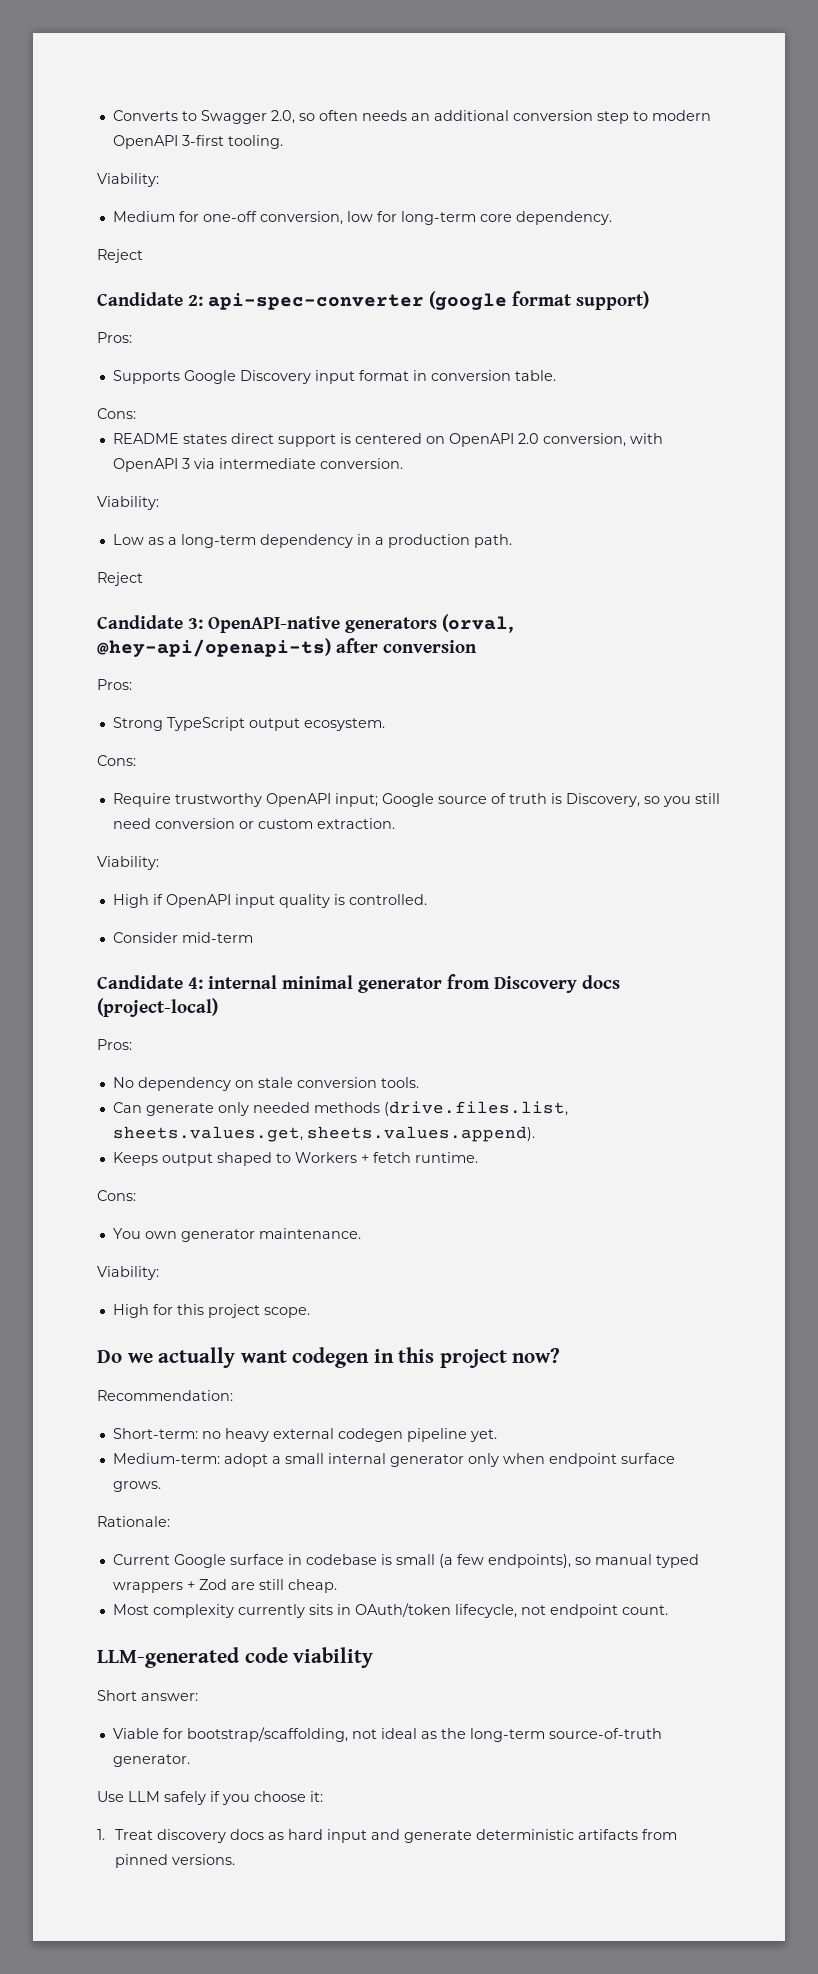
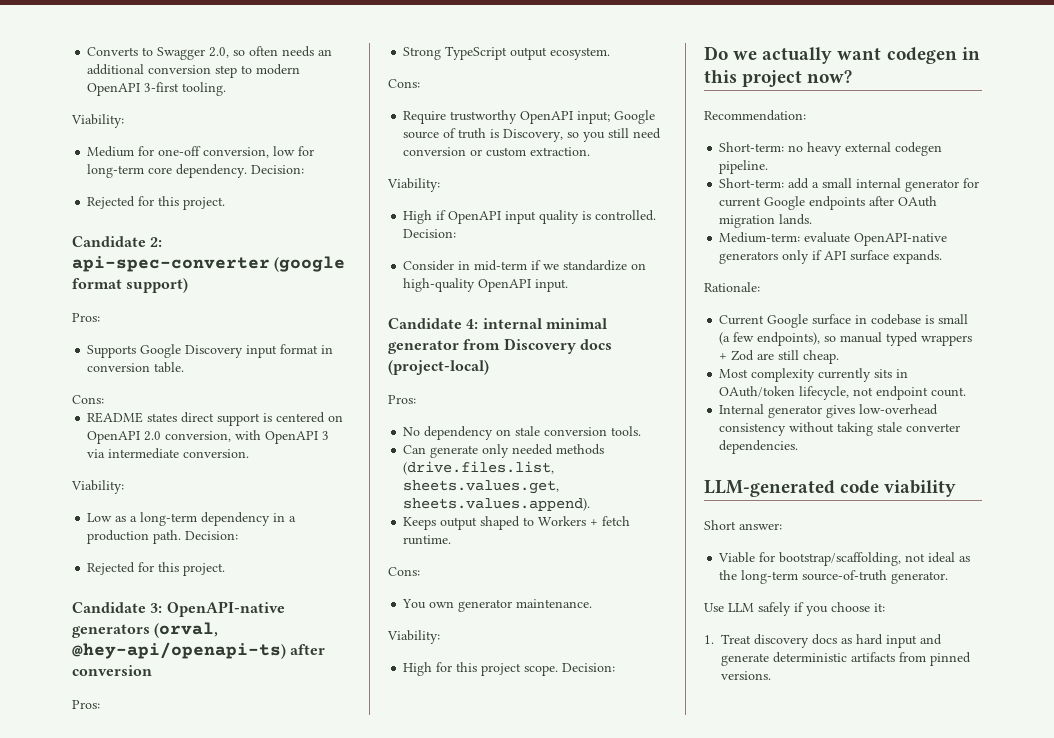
[97,249,143,263] // Reject -> [251,165,305,174] [87,196,226,210] Decision: // Rejected for this project.
[97,572,143,586] // Reject -> [185,531,239,540] [87,562,226,576] Decision: // Rejected for this project.
(427, 899) none -> [403,229,457,238] Decision:
(178, 937) none -> [458,261,471,270] in
(253, 937) none -> [531,260,647,271] [403,278,569,292] if we standardize on high-quality OpenAPI input.
(310, 1312) none -> [562,663,616,672] Decision:
[406,1428,497,1442] [112,1453,675,1467] [112,1481,161,1492] pipeline yet. // Medium-term: adopt a small internal generator only when endpoint surface grows. -> [719,160,769,174] [719,178,980,192] [719,196,938,210] [719,214,813,228] [719,232,948,246] [719,250,943,264] pipeline. // Short-term: add a small internal generator for current Google endpoints after OAuth migration lands. // Medium-term: evaluate OpenAPI-native generators only if API surface expands.
(668, 1610) none -> [719,404,939,418] [719,422,961,436] [719,440,799,454] // Internal generator gives low-overhead consistency without taking stale converter dependencies.

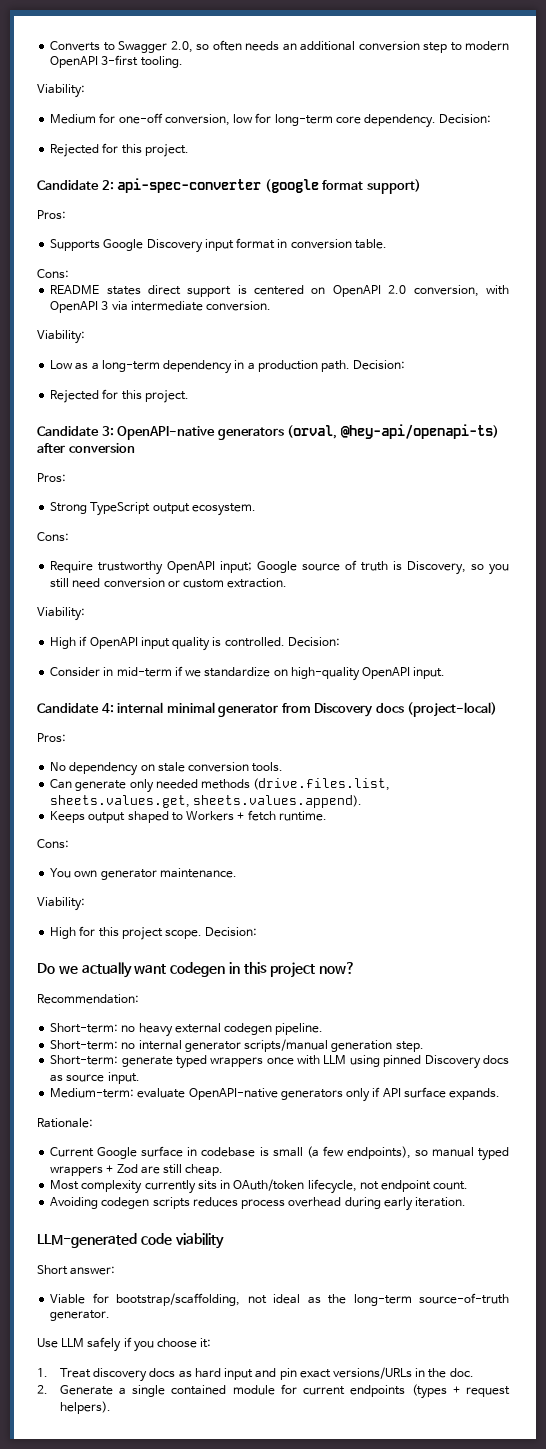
[788,178,980,192] [719,196,938,210] [719,214,813,228] add a small internal generator for current Google endpoints after OAuth migration lands. -> [121,1039,424,1052] [50,1055,509,1069] [50,1072,140,1084] no internal generator scripts/manual generation step. // Short-term: generate typed wrappers once with LLM using pinned Discovery docs as source input.
[719,404,939,418] [719,422,961,436] [719,440,799,454] Internal generator gives low-overhead consistency without taking stale converter dependencies. -> [50,1197,467,1211] Avoiding codegen scripts reduces process overhead during early iteration.
[721,652,972,666] [721,671,772,680] generate deterministic artifacts from pinned versions. -> [279,1367,474,1380] [37,1384,510,1399] [59,1401,111,1414] pin exact versions/URLs in the doc. // 2. Generate a single contained module for current endpoints (types + request helpers).

